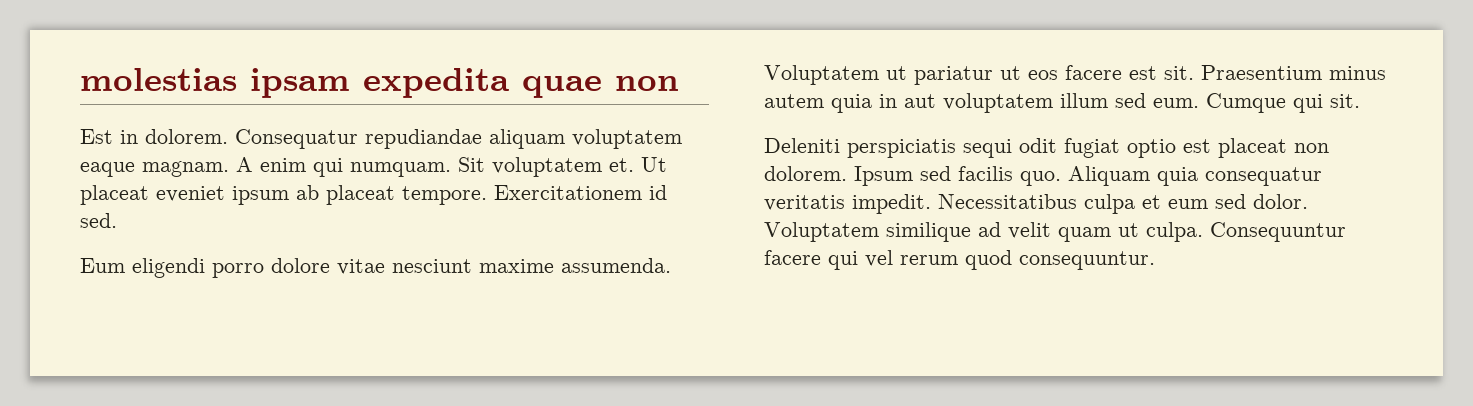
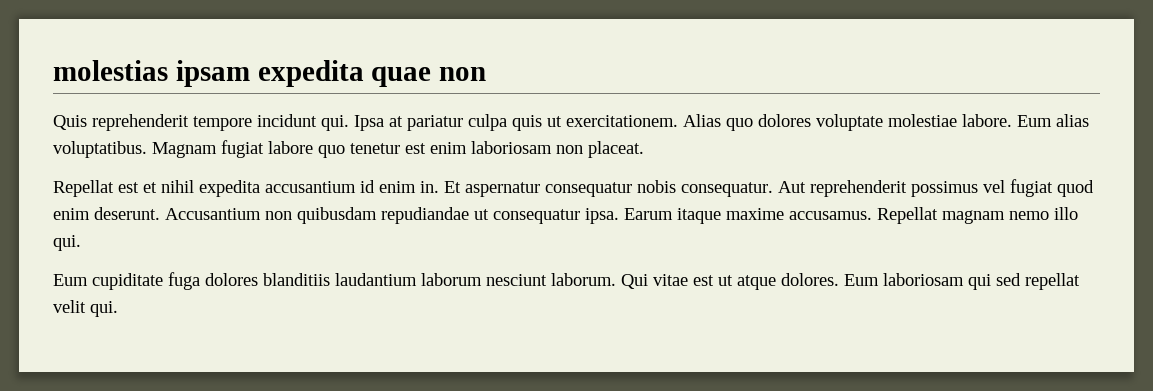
[80,129,682,149] [80,157,667,177] [80,185,667,205] [80,213,117,228] [80,258,671,278] [764,65,1386,85] [764,93,1360,113] [764,138,1329,158] [764,166,1322,186] [764,194,1308,214] [764,222,1346,242] [764,250,1155,270] Est in dolorem. Consequatur repudiandae aliquam voluptatem eaque magnam. A enim qui numquam. Sit voluptatem et. Ut placeat eveniet ipsum ab placeat tempore. Exercitationem id sed. // Eum eligendi porro dolore vitae nesciunt maxime assumenda. Voluptatem ut pariatur ut eos facere est sit. Praesentium minus autem quia in aut voluptatem illum sed eum. Cumque qui sit. // Deleniti perspiciatis sequi odit fugiat optio est placeat non dolorem. Ipsum sed facilis quo. Aliquam quia consequatur veritatis impedit. Necessitatibus culpa et eum sed dolor. Voluptatem similique ad velit quam ut culpa. Consequuntur facere qui vel rerum quod consequuntur. -> [53,114,1089,131] [53,140,644,158] [53,179,1094,197] [53,207,1078,224] [53,235,81,251] [53,272,1080,290] [53,300,118,317] Quis reprehenderit tempore incidunt qui. Ipsa at pariatur culpa quis ut exercitationem. Alias quo dolores voluptate molestiae labore. Eum alias voluptatibus. Magnam fugiat labore quo tenetur est enim laboriosam non placeat. // Repellat est et nihil expedita accusantium id enim in. Et aspernatur consequatur nobis consequatur. Aut reprehenderit possimus vel fugiat quod enim deserunt. Accusantium non quibusdam repudiandae ut consequatur ipsa. Earum itaque maxime accusamus. Repellat magnam nemo illo qui. // Eum cupiditate fuga dolores blanditiis laudantium laborum nesciunt laborum. Qui vitae est ut atque dolores. Eum laboriosam qui sed repellat velit qui.

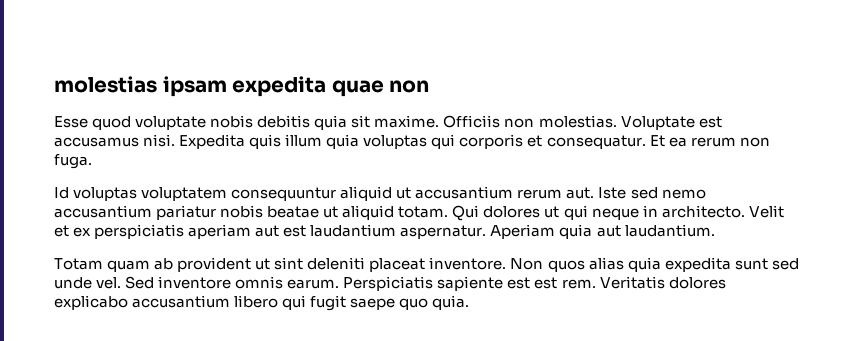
[53,114,1089,131] [53,140,644,158] [53,179,1094,197] [53,207,1078,224] [53,235,81,251] [53,272,1080,290] [53,300,118,317] Quis reprehenderit tempore incidunt qui. Ipsa at pariatur culpa quis ut exercitationem. Alias quo dolores voluptate molestiae labore. Eum alias voluptatibus. Magnam fugiat labore quo tenetur est enim laboriosam non placeat. // Repellat est et nihil expedita accusantium id enim in. Et aspernatur consequatur nobis consequatur. Aut reprehenderit possimus vel fugiat quod enim deserunt. Accusantium non quibusdam repudiandae ut consequatur ipsa. Earum itaque maxime accusamus. Repellat magnam nemo illo qui. // Eum cupiditate fuga dolores blanditiis laudantium laborum nesciunt laborum. Qui vitae est ut atque dolores. Eum laboriosam qui sed repellat velit qui. -> [54,115,722,130] [54,134,770,149] [54,154,92,169] [54,186,706,201] [54,205,784,221] [54,224,715,239] [54,257,799,272] [54,276,726,291] [54,295,470,311] Esse quod voluptate nobis debitis quia sit maxime. Officiis non molestias. Voluptate est accusamus nisi. Expedita quis illum quia voluptas qui corporis et consequatur. Et ea rerum non fuga. // Id voluptas voluptatem consequuntur aliquid ut accusantium rerum aut. Iste sed nemo accusantium pariatur nobis beatae ut aliquid totam. Qui dolores ut qui neque in architecto. Velit et ex perspiciatis aperiam aut est laudantium aspernatur. Aperiam quia aut laudantium. // Totam quam ab provident ut sint deleniti placeat inventore. Non quos alias quia expedita sunt sed unde vel. Sed inventore omnis earum. Perspiciatis sapiente est est rem. Veritatis dolores explicabo accusantium libero qui fugit saepe quo quia.

